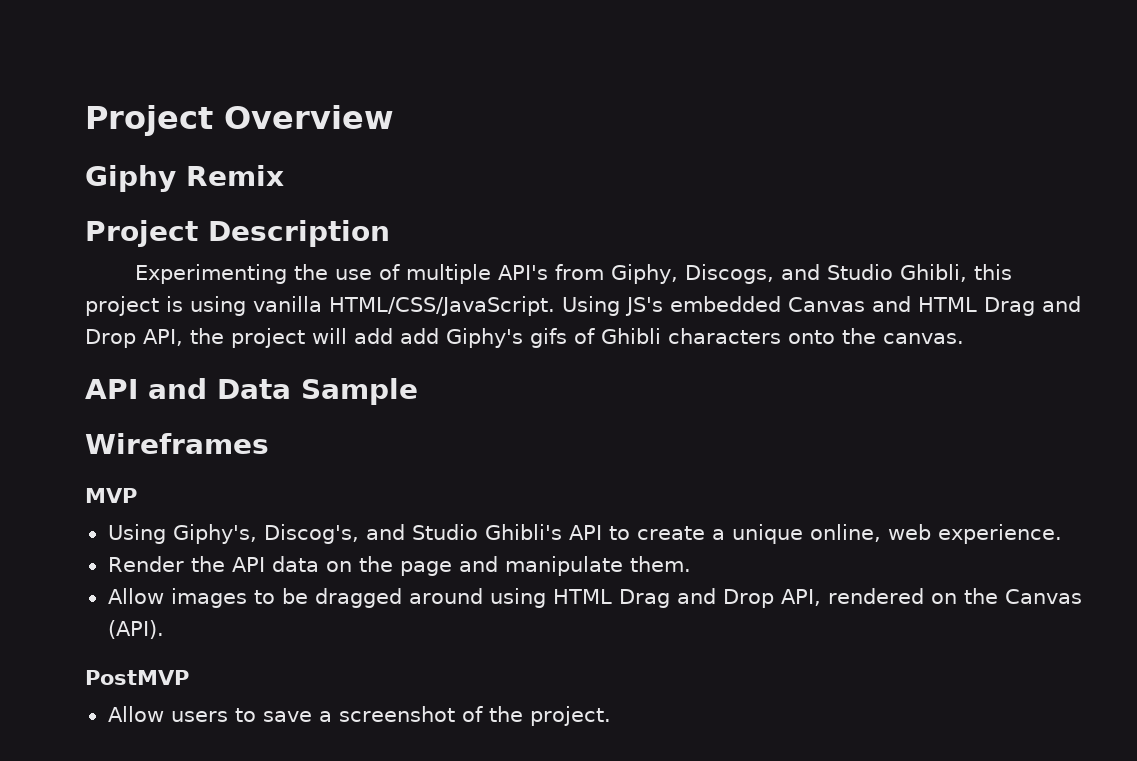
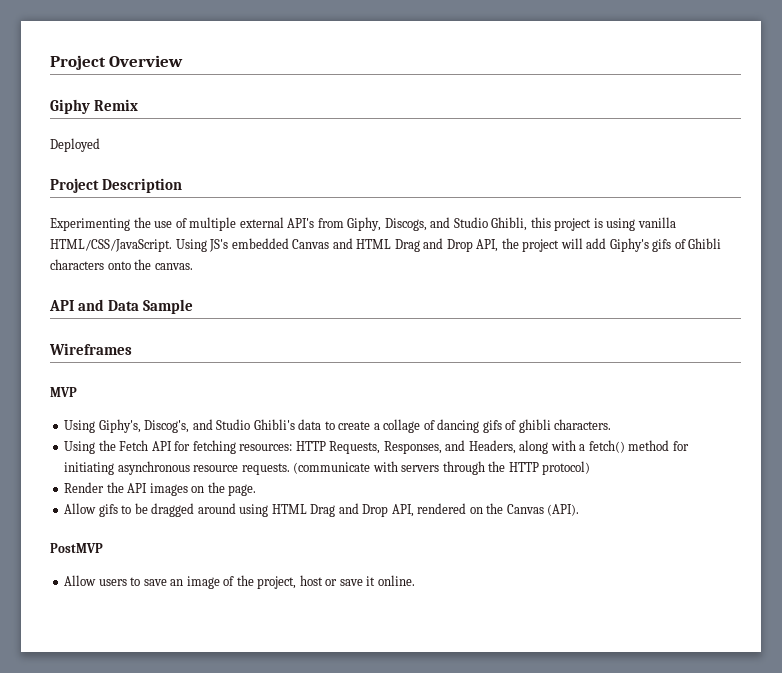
(284, 175) none -> [50,138,100,152] // Deployed
(492, 274) none -> [239,217,284,228] external
[400,328,439,344] add -> (607, 243) none
[568,525,602,540] API -> [298,419,322,430] data
[731,524,1062,544] unique online, web experience. -> [383,419,612,433] [64,440,689,454] [64,461,591,475] collage of dancing gifs of ghibli characters. // Using the Fetch API for fetching resources: HTTP Requests, Responses, and Headers, along with a fetch() method for initiating asynchronous resource requests. (communicate with servers through the HTTP protocol)
[271,556,691,576] [107,588,247,608] data on the page and manipulate them. // Allow images -> [149,482,257,496] [64,503,118,517] images on the page. // Allow gifs
[318,706,611,726] a screenshot of the project. -> [170,575,415,589] an image of the project, host or save it online.

